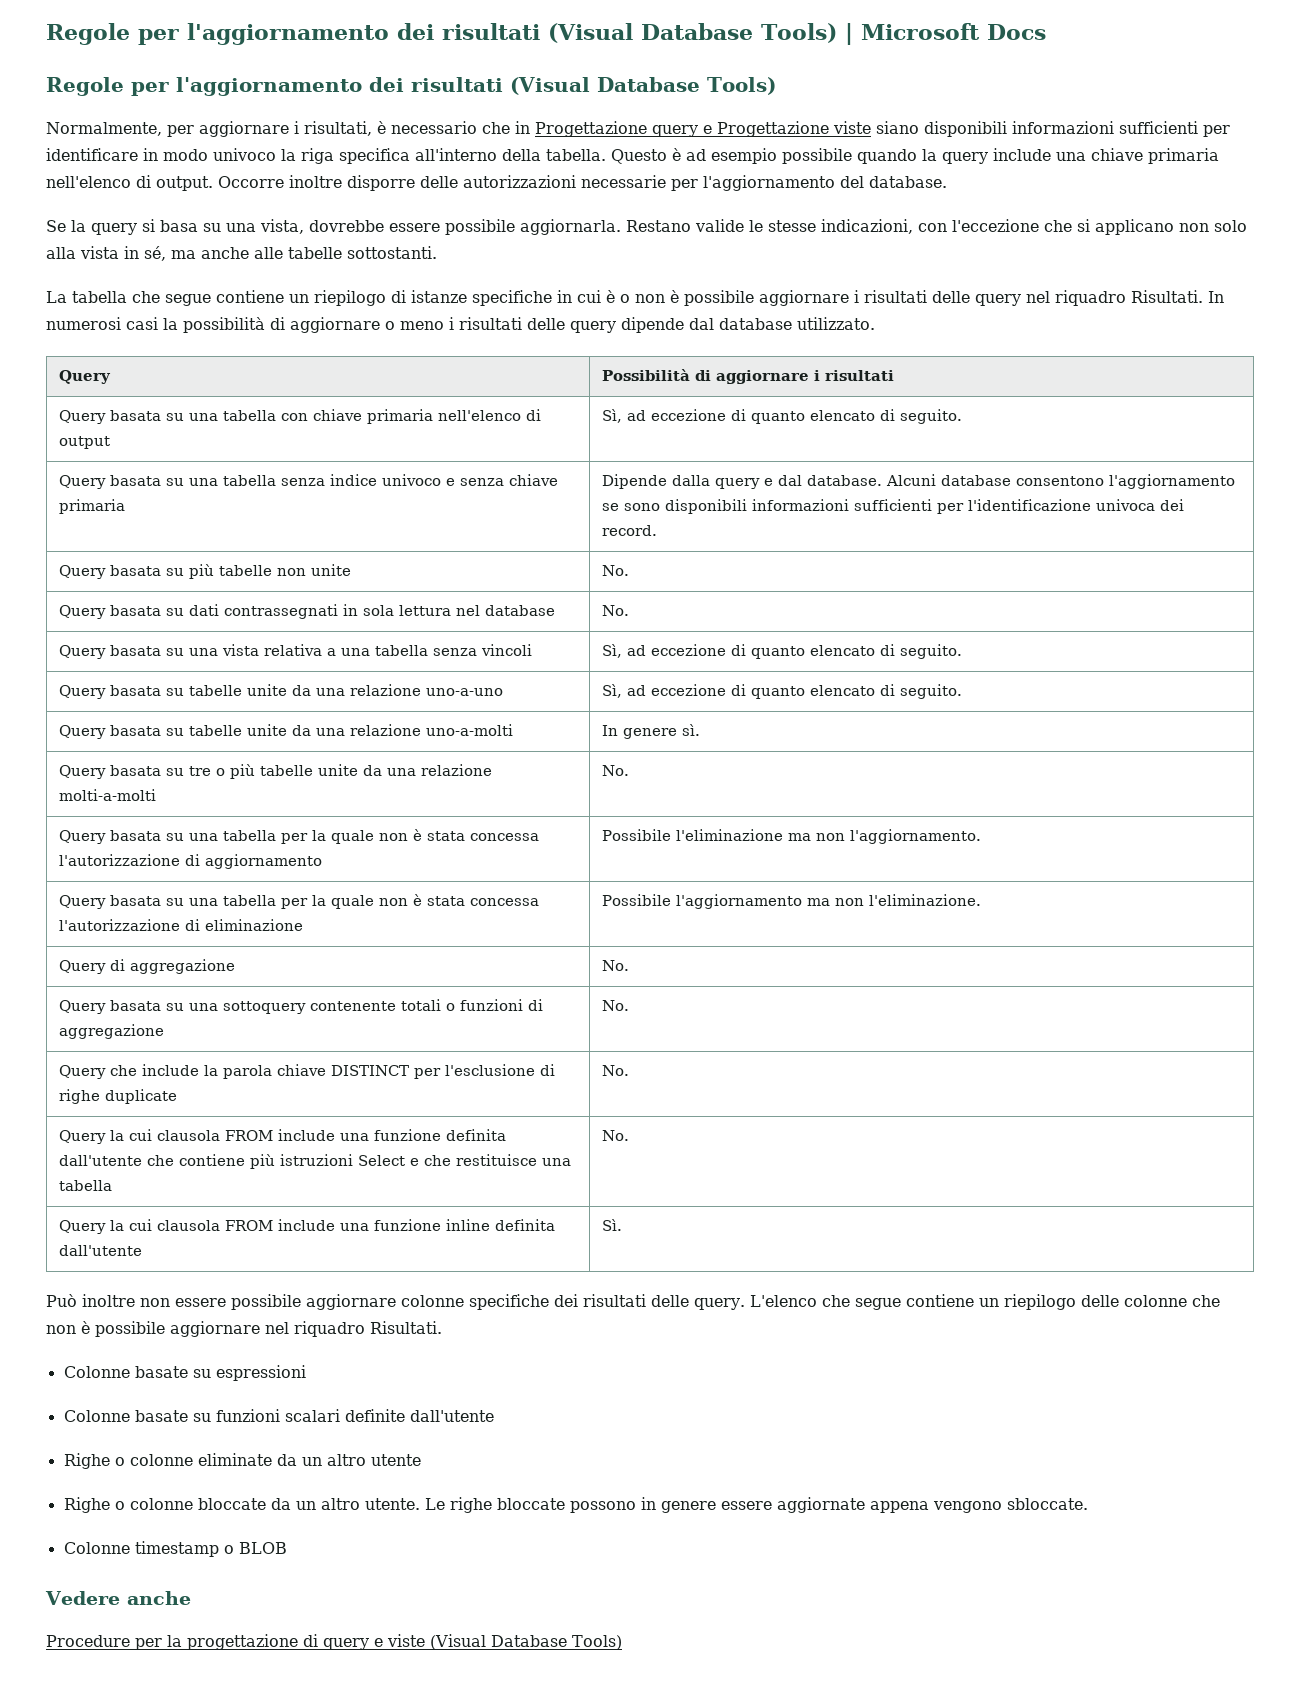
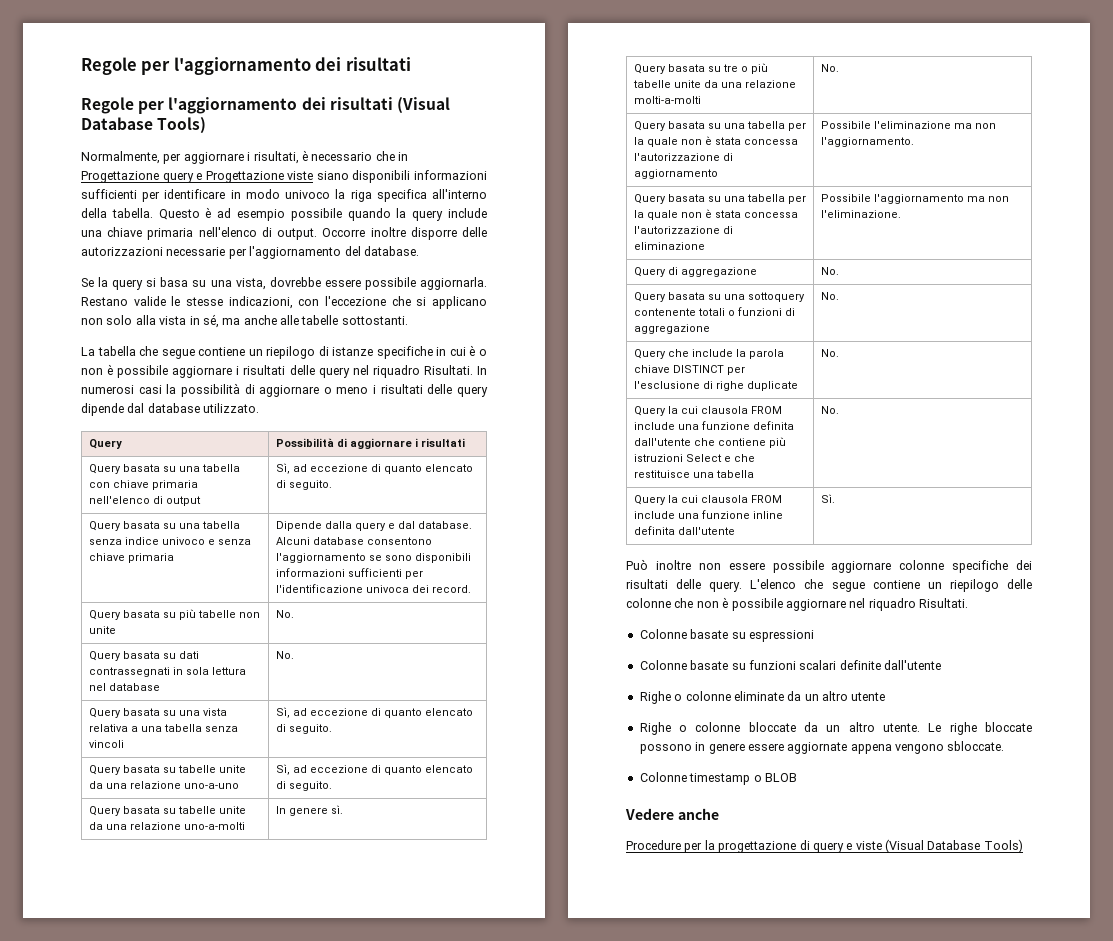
[46,23,1046,45] Regole per l'aggiornamento dei risultati (Visual Database Tools) | Microsoft Docs -> [81,57,411,75] Regole per l'aggiornamento dei risultati

